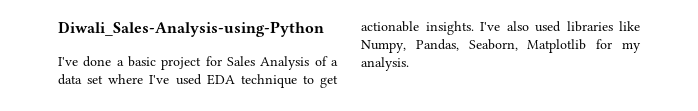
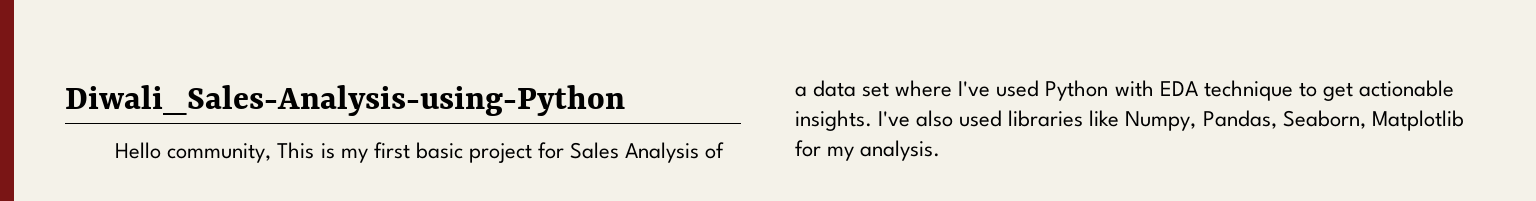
[58,56,124,67] I've done a -> [115,142,410,163] Hello community, This is my first
(202, 79) none -> [1045,80,1154,101] Python with

